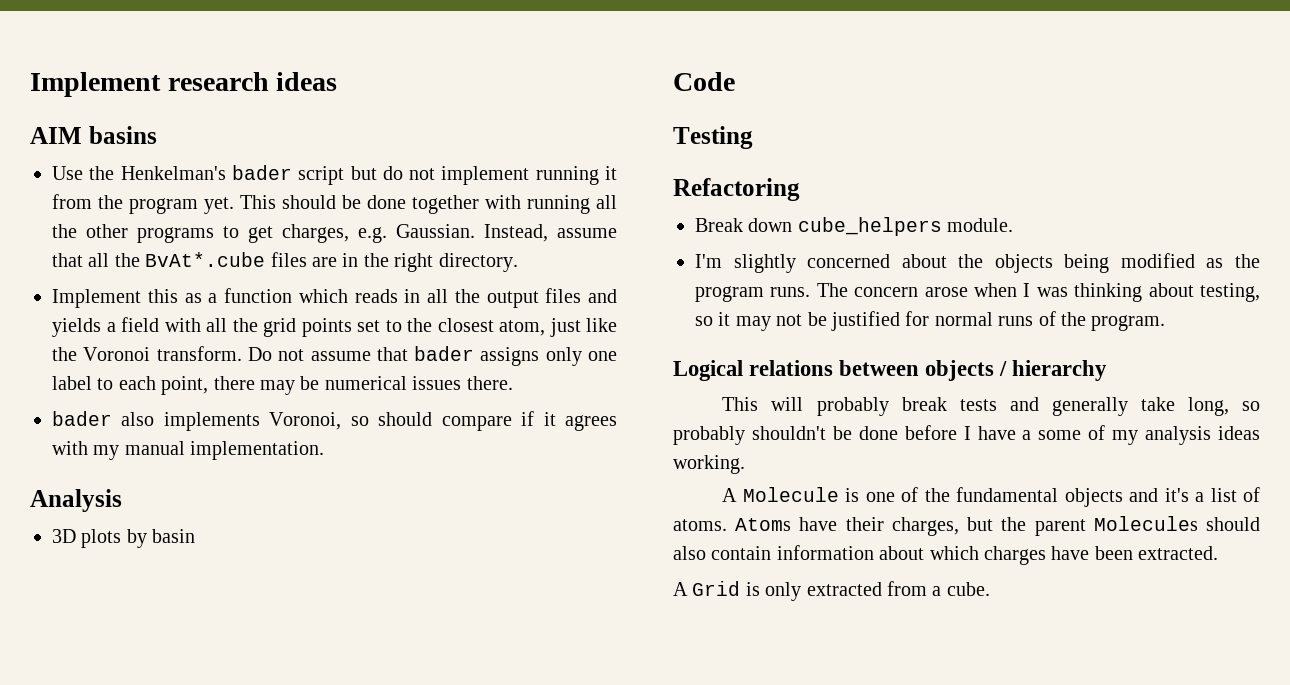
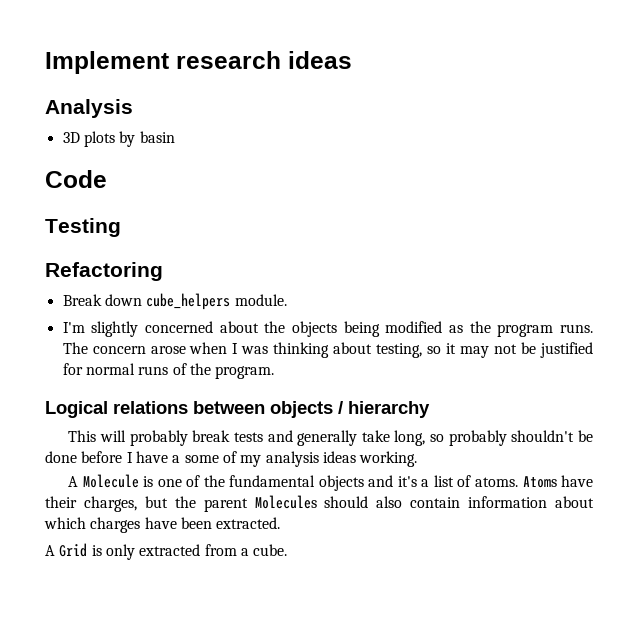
[30,126,157,144] [52,165,617,185] [52,194,617,214] [52,224,617,243] [52,252,518,272] [52,288,617,308] [52,317,617,337] [52,346,617,366] [52,376,513,395] [52,411,617,431] [52,441,325,460] // AIM basins // Use the Henkelman's bader script but do not implement running it from the program yet. This should be done together with running all the other programs to get charges, e.g. Gaussian. Instead, assume that all the BvAt*.cube files are in the right directory. // Implement this as a function which reads in all the output files and yields a field with all the grid points set to the closest atom, just like the Voronoi transform. Do not assume that bader assigns only one label to each point, there may be numerical issues there. // bader also implements Voronoi, so should compare if it agrees with my manual implementation. -> (352, 60) none

